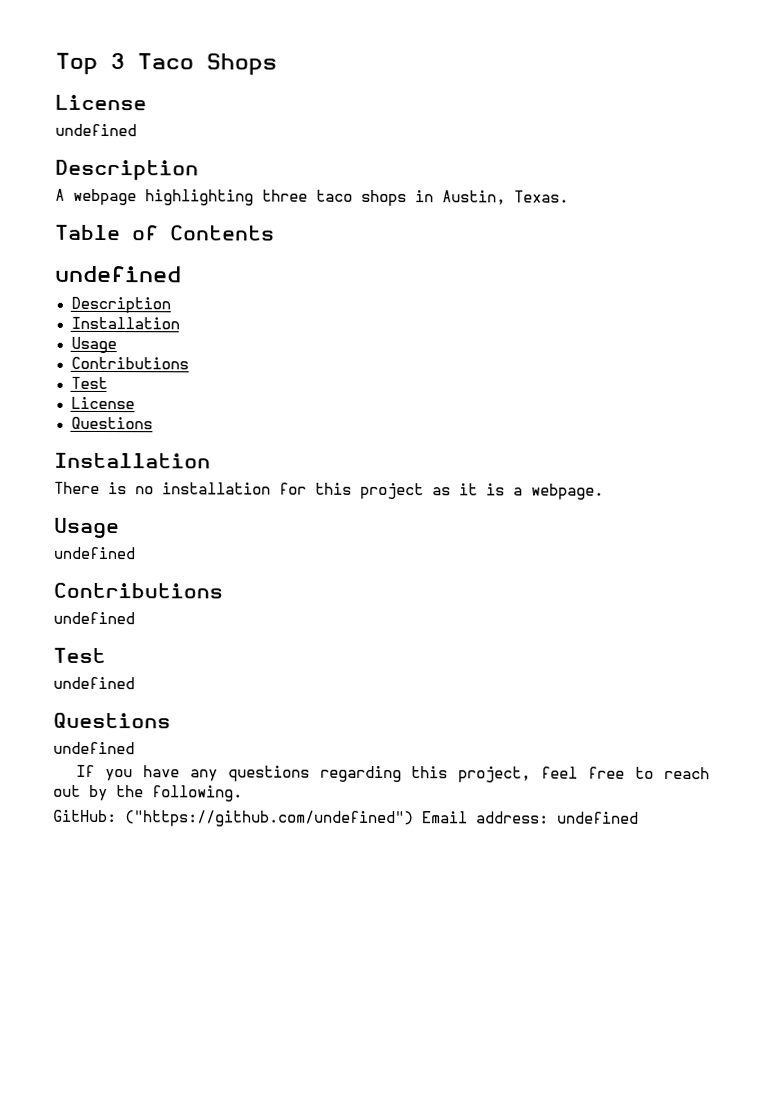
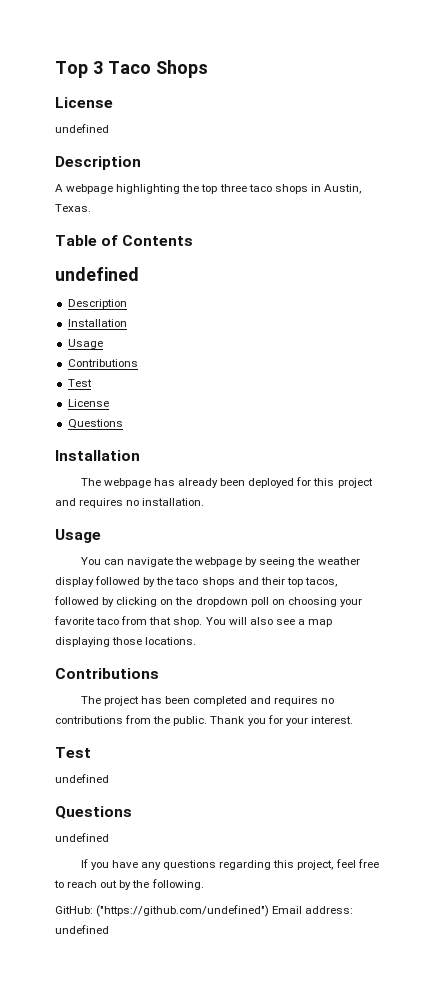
(254, 197) none -> [182,184,218,194] the top
[54,481,604,500] [54,517,120,539] [53,546,135,560] [53,582,223,599] [53,611,135,625] There is no installation for this project as it is a webpage. // Usage // undefined // Contributions // undefined -> [80,477,373,488] [55,498,205,508] [55,529,101,543] [80,557,360,567] [55,576,337,587] [54,596,362,607] [54,616,333,627] [55,637,197,647] [55,668,159,679] [80,696,335,706] [55,715,353,726] The webpage has already been deployed for this project and requires no installation. // Usage // You can navigate the webpage by seeing the weather display followed by the taco shops and their top tacos, followed by clicking on the dropdown poll on choosing your favorite taco from that shop. You will also see a map displaying those locations. // Contributions // The project has been completed and requires no contributions from the public. Thank you for your interest.

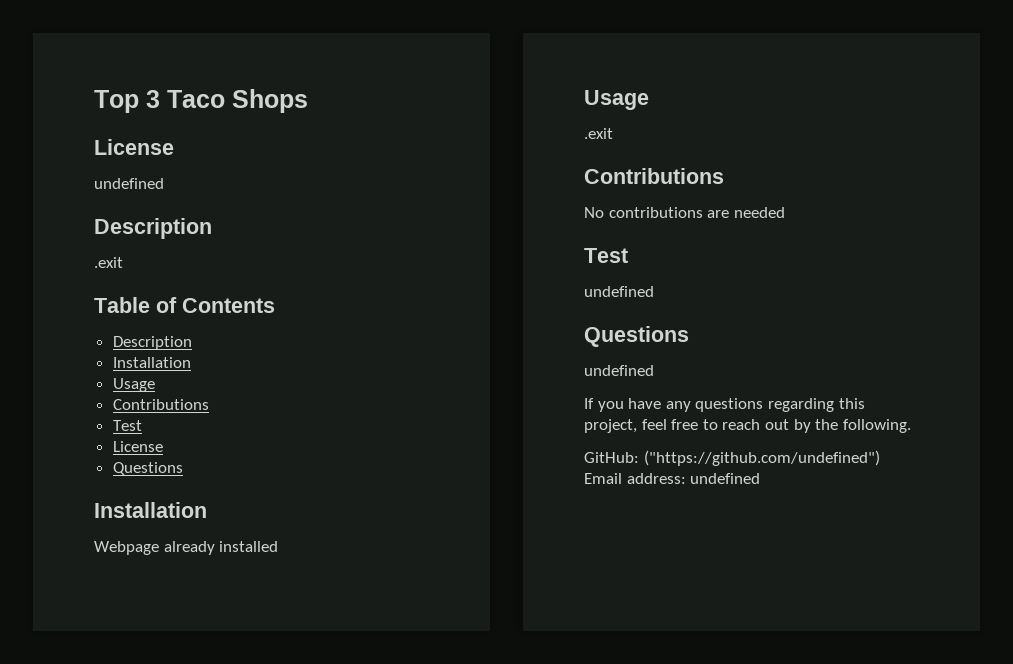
[55,184,361,194] [55,204,91,212] A webpage highlighting the top three taco shops in Austin, Texas. -> [94,257,123,268] .exit
[55,267,139,281] // undefined -> (275, 305) none
[80,477,373,488] [55,498,205,508] [55,529,101,543] [80,557,360,567] [55,576,337,587] [54,596,362,607] [54,616,333,627] [55,637,197,647] [55,668,159,679] [80,696,335,706] [55,715,353,726] The webpage has already been deployed for this project and requires no installation. // Usage // You can navigate the webpage by seeing the weather display followed by the taco shops and their top tacos, followed by clicking on the dropdown poll on choosing your favorite taco from that shop. You will also see a map displaying those locations. // Contributions // The project has been completed and requires no contributions from the public. Thank you for your interest. -> [94,541,279,555] [584,90,649,110] [584,128,613,139] [584,168,724,184] [584,207,785,218] Webpage already installed // Usage // .exit // Contributions // No contributions are needed

